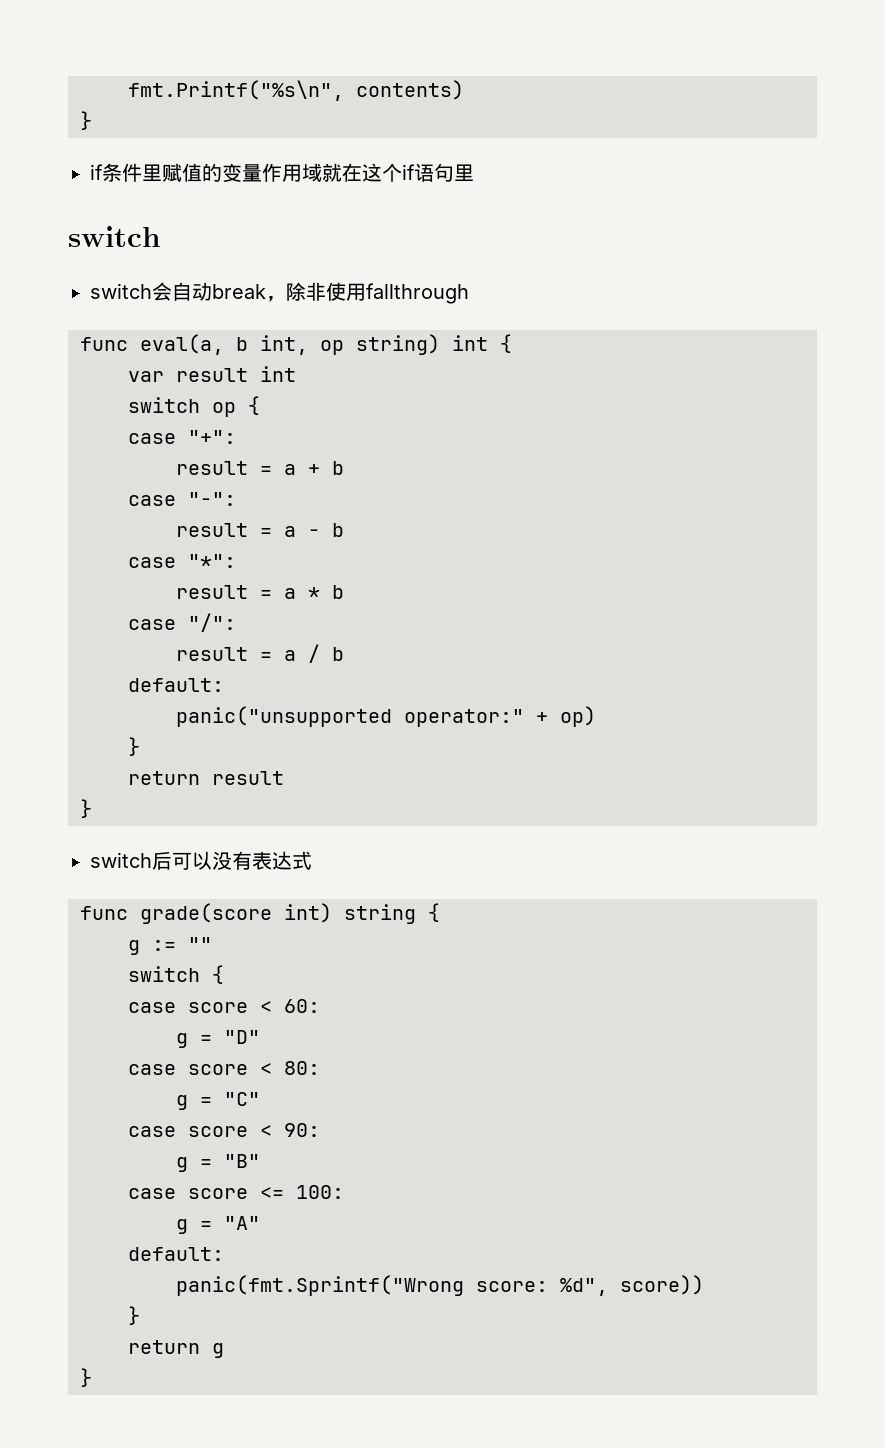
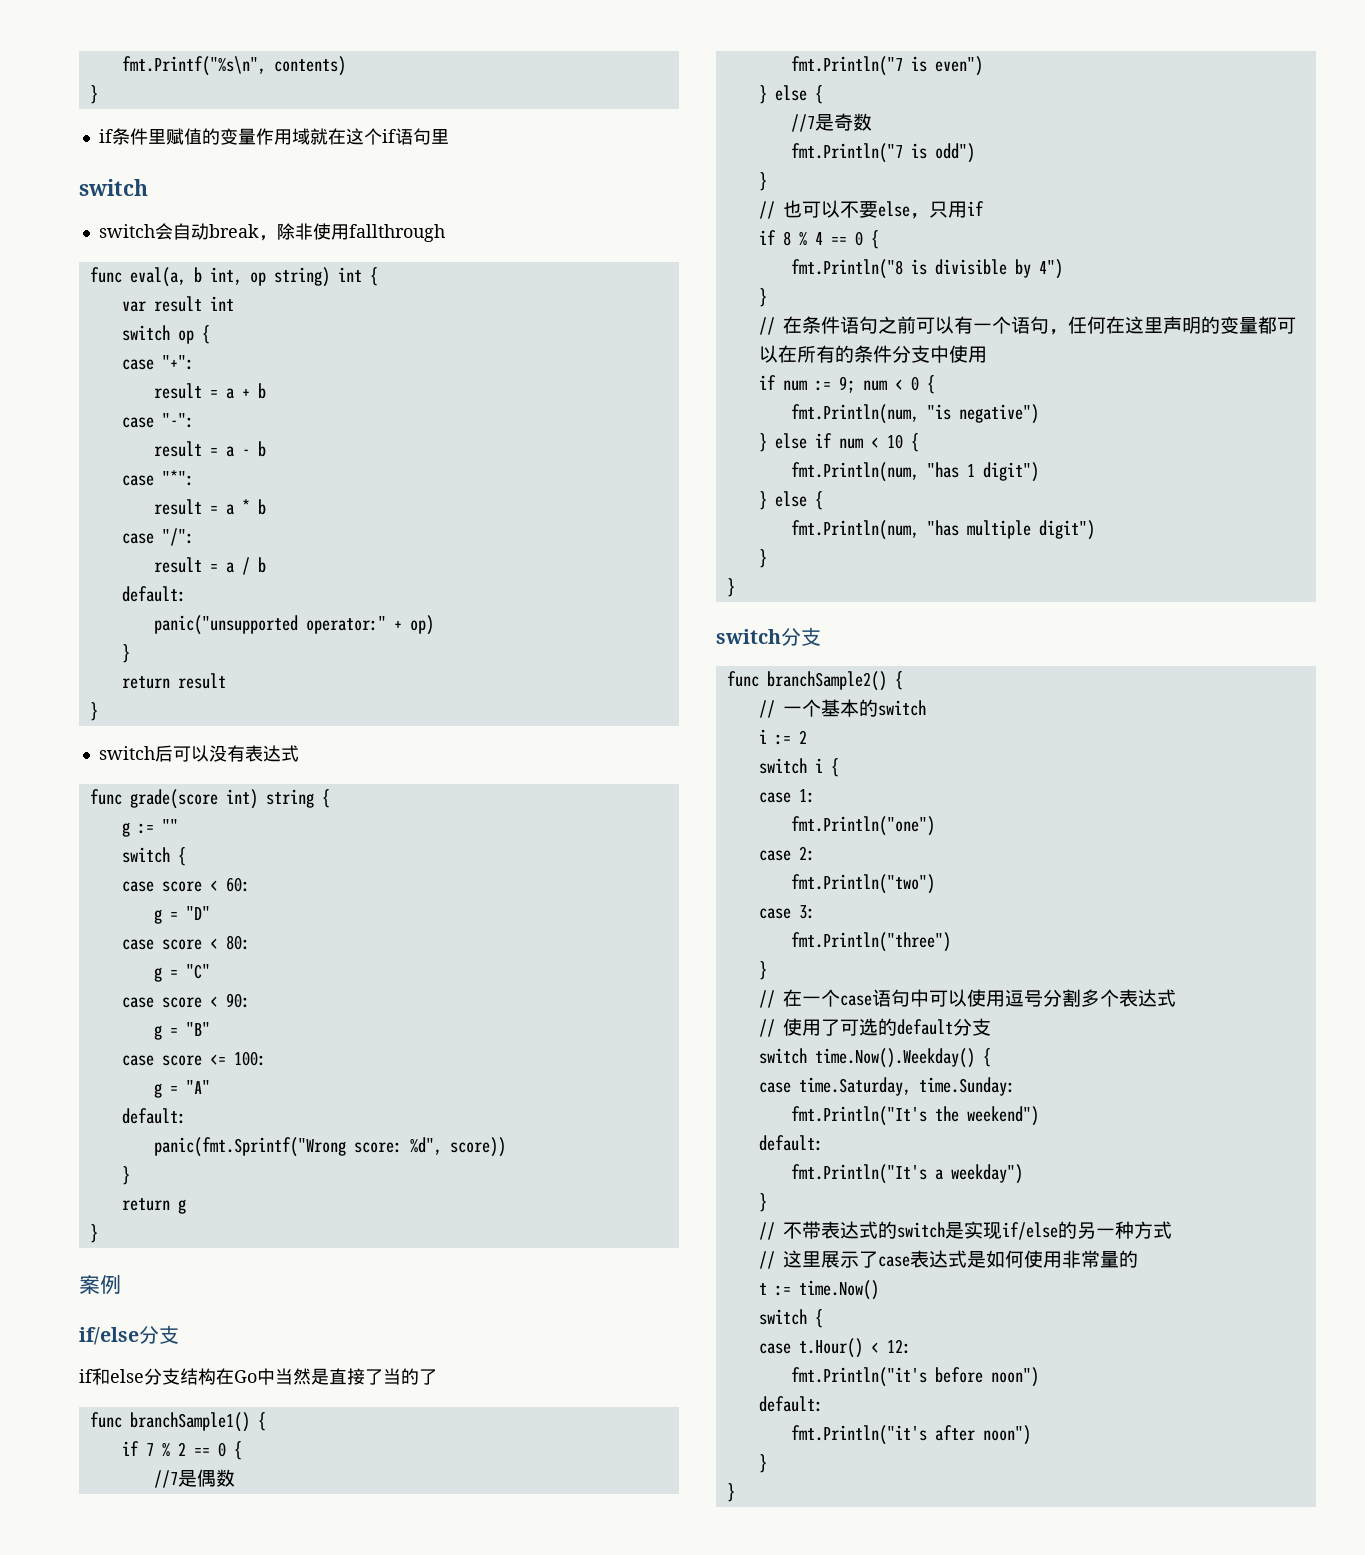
(92, 1377) none -> [79,1275,121,1295] [79,1325,179,1345] [79,1368,437,1385] [89,1412,266,1432] [121,1441,242,1460] [153,1469,235,1488] [790,56,983,76] [758,85,823,104] [790,113,872,132] [790,143,975,163] [758,172,767,191] [758,200,984,219] [758,230,879,249] [790,259,1063,279] [758,288,767,307] [758,316,1296,335] [758,345,987,363] [758,375,935,394] [790,404,1039,424] [758,433,919,452] [790,462,1039,482] [758,491,823,510] [790,520,1095,540] [758,549,767,568] [726,578,735,597] [716,627,821,646] [726,671,903,691] [758,699,926,718] [758,729,807,745] [758,758,839,777] [758,789,815,803] [790,816,935,836] [758,846,815,861] [790,874,935,894] [758,905,815,919] [790,932,951,952] [758,961,767,980] [758,989,1176,1008] [758,1018,991,1037] [758,1048,991,1068] [758,1077,1015,1096] [790,1106,1039,1126] [758,1135,823,1151] [790,1164,1023,1184] [758,1193,767,1212] [758,1221,1172,1240] [758,1250,1138,1269] [758,1280,879,1300] [758,1309,823,1328] [758,1338,911,1358] [790,1367,1039,1387] [758,1396,823,1412] [790,1425,1031,1445] [758,1454,767,1473] [726,1483,735,1502] // 案例 // if/else分支 // if和else分支结构在Go中当然是直接了当的了 // func branchSample1() { // if 7 % 2 == 0 { // //7是偶数 // fmt.Println("7 is even") // } else { // //7是奇数 // fmt.Println("7 is odd") // } // // 也可以不要else，只用if // if 8 % 4 == 0 { // fmt.Println("8 is divisible by 4") // } // // 在条件语句之前可以有一个语句，任何在这里声明的变量都可以在所有的条件分支中使用 // if num := 9; num < 0 { // fmt.Println(num, "is negative") // } else if num < 10 { // fmt.Println(num, "has 1 digit") // } else { // fmt.Println(num, "has multiple digit") // } // } // switch分支 // func branchSample2() { // // 一个基本的switch // i := 2 // switch i { // case 1: // fmt.Println("one") // case 2: // fmt.Println("two") // case 3: // fmt.Println("three") // } // // 在一个case语句中可以使用逗号分割多个表达式 // // 使用了可选的default分支 // switch time.Now().Weekday() { // case time.Saturday, time.Sunday: // fmt.Println("It's the weekend") // default: // fmt.Println("It's a weekday") // } // // 不带表达式的switch是实现if/else的另一种方式 // // 这里展示了case表达式是如何使用非常量的 // t := time.Now() // switch { // case t.Hour() < 12: // fmt.Println("it's before noon") // default: // fmt.Println("it's after noon") // } // }

